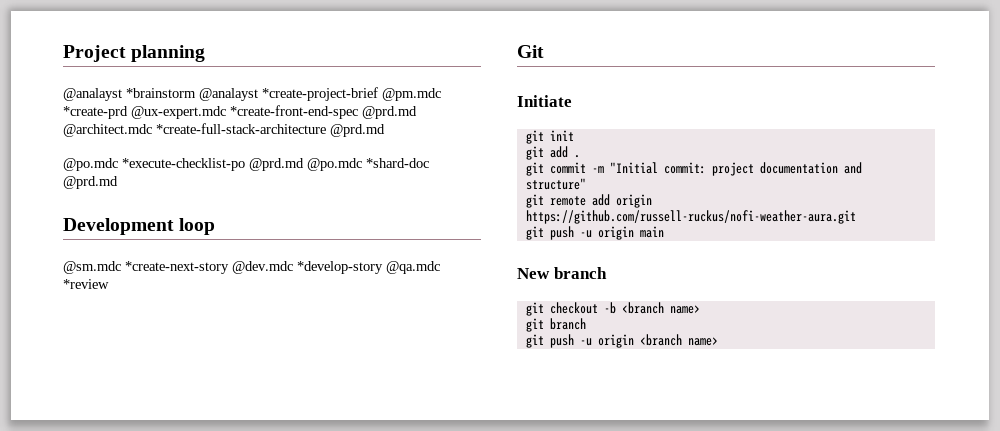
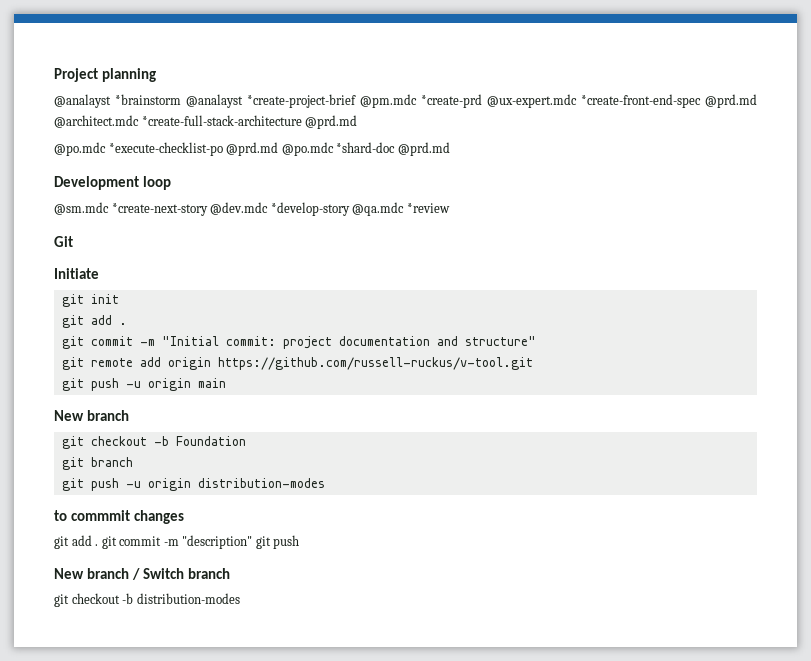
[525,210,856,224] https://github.com/russell-ruckus/nofi-weather-aura.git -> [217,357,533,370] https://github.com/russell-ruckus/v-tool.git
[621,302,700,314] <branch name> -> [175,436,246,446] Foundation
[639,334,718,346] <branch name> -> [197,478,325,488] [54,510,184,524] [54,535,300,549] [54,568,230,580] [54,593,240,607] distribution-modes // to commmit changes // git add . git commit -m "description" git push // New branch / Switch branch // git checkout -b distribution-modes

